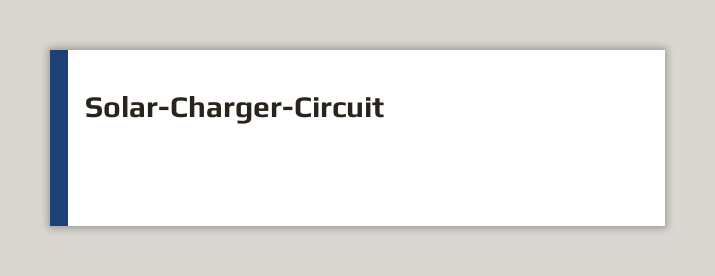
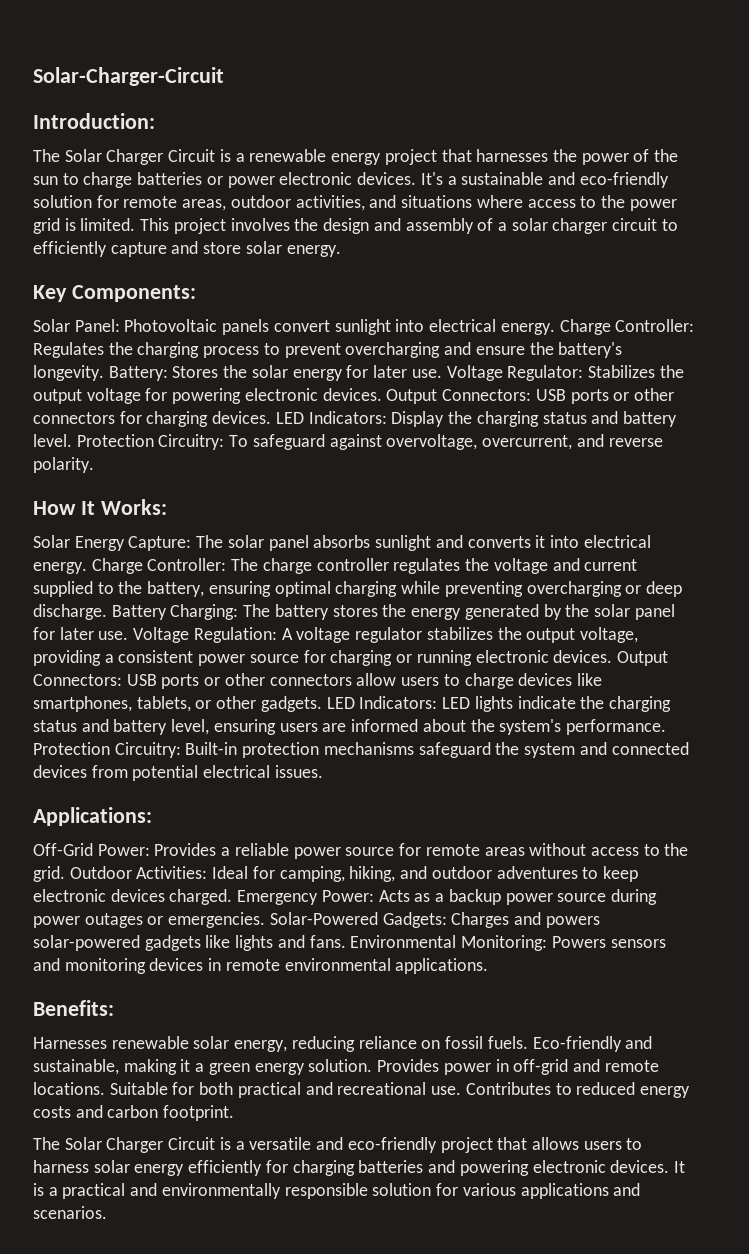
(384, 110) none -> [33,113,155,129] [33,149,679,165] [33,172,669,188] [33,195,677,211] [33,218,678,234] [33,241,341,257] [33,285,196,302] [33,319,695,335] [33,342,623,358] [33,365,684,381] [33,388,674,404] [33,411,677,427] [33,434,663,450] [33,457,94,473] [33,499,167,515] [33,535,651,551] [33,558,638,574] [33,581,682,597] [33,604,675,620] [33,627,638,643] [33,650,668,666] [33,673,602,689] [33,696,671,712] [33,719,666,735] [33,742,689,758] [33,765,323,781] [33,807,152,826] [33,843,689,859] [33,866,638,882] [33,889,657,905] [33,912,600,928] [33,935,666,951] [33,958,489,974] [33,1000,114,1016] [33,1036,653,1052] [33,1059,659,1075] [33,1082,690,1098] [33,1105,235,1121] [33,1137,643,1153] [33,1160,685,1176] [33,1183,641,1199] [33,1206,107,1219] // Introduction: // The Solar Charger Circuit is a renewable energy project that harnesses the power of the sun to charge batteries or power electronic devices. It's a sustainable and eco-friendly solution for remote areas, outdoor activities, and situations where access to the power grid is limited. This project involves the design and assembly of a solar charger circuit to efficiently capture and store solar energy. // Key Components: // Solar Panel: Photovoltaic panels convert sunlight into electrical energy. Charge Controller: Regulates the charging process to prevent overcharging and ensure the battery's longevity. Battery: Stores the solar energy for later use. Voltage Regulator: Stabilizes the output voltage for powering electronic devices. Output Connectors: USB ports or other connectors for charging devices. LED Indicators: Display the charging status and battery level. Protection Circuitry: To safeguard against overvoltage, overcurrent, and reverse polarity. // How It Works: // Solar Energy Capture: The solar panel absorbs sunlight and converts it into electrical energy. Charge Controller: The charge controller regulates the voltage and current supplied to the battery, ensuring optimal charging while preventing overcharging or deep discharge. Battery Charging: The battery stores the energy generated by the solar panel for later use. Voltage Regulation: A voltage regulator stabilizes the output voltage, providing a consistent power source for charging or running electronic devices. Output Connectors: USB ports or other connectors allow users to charge devices like smartphones, tablets, or other gadgets. LED Indicators: LED lights indicate the charging status and battery level, ensuring users are informed about the system's performance. Protection Circuitry: Built-in protection mechanisms safeguard the system and connected devices from potential electrical issues. // Applications: // Off-Grid Power: Provides a reliable power source for remote areas without access to the grid. Outdoor Activities: Ideal for camping, hiking, and outdoor adventures to keep electronic devices charged. Emergency Power: Acts as a backup power source during power outages or emergencies. Solar-Powered Gadgets: Charges and powers solar-powered gadgets like lights and fans. Environmental Monitoring: Powers sensors and monitoring devices in remote environmental applications. // Benefits: // Harnesses renewable solar energy, reducing reliance on fossil fuels. Eco-friendly and sustainable, making it a green energy solution. Provides power in off-grid and remote locations. Suitable for both practical and recreational use. Contributes to reduced energy costs and carbon footprint. // The Solar Charger Circuit is a versatile and eco-friendly project that allows users to harness solar energy efficiently for charging batteries and powering electronic devices. It is a practical and environmentally responsible solution for various applications and scenarios.

